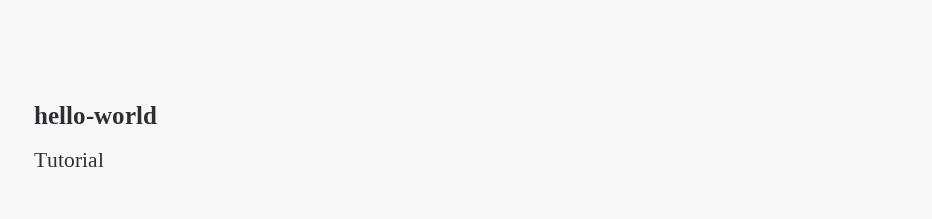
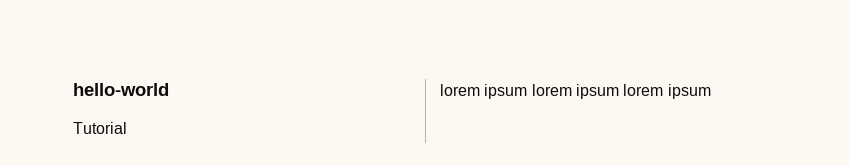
(104, 160) none -> [440,84,711,99] // lorem ipsum lorem ipsum lorem ipsum

